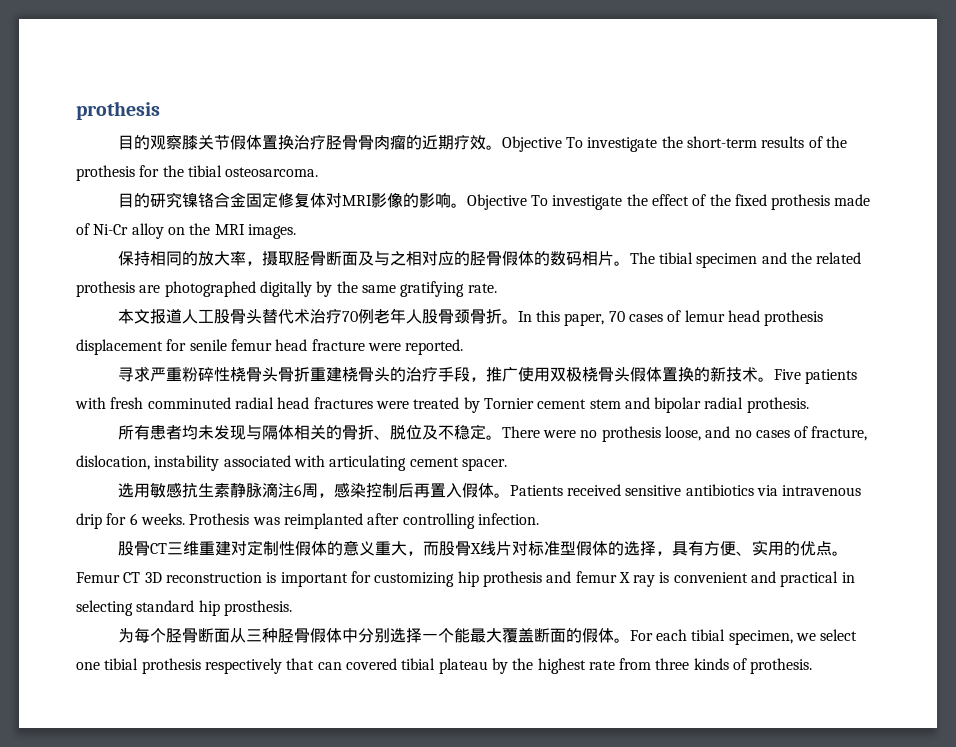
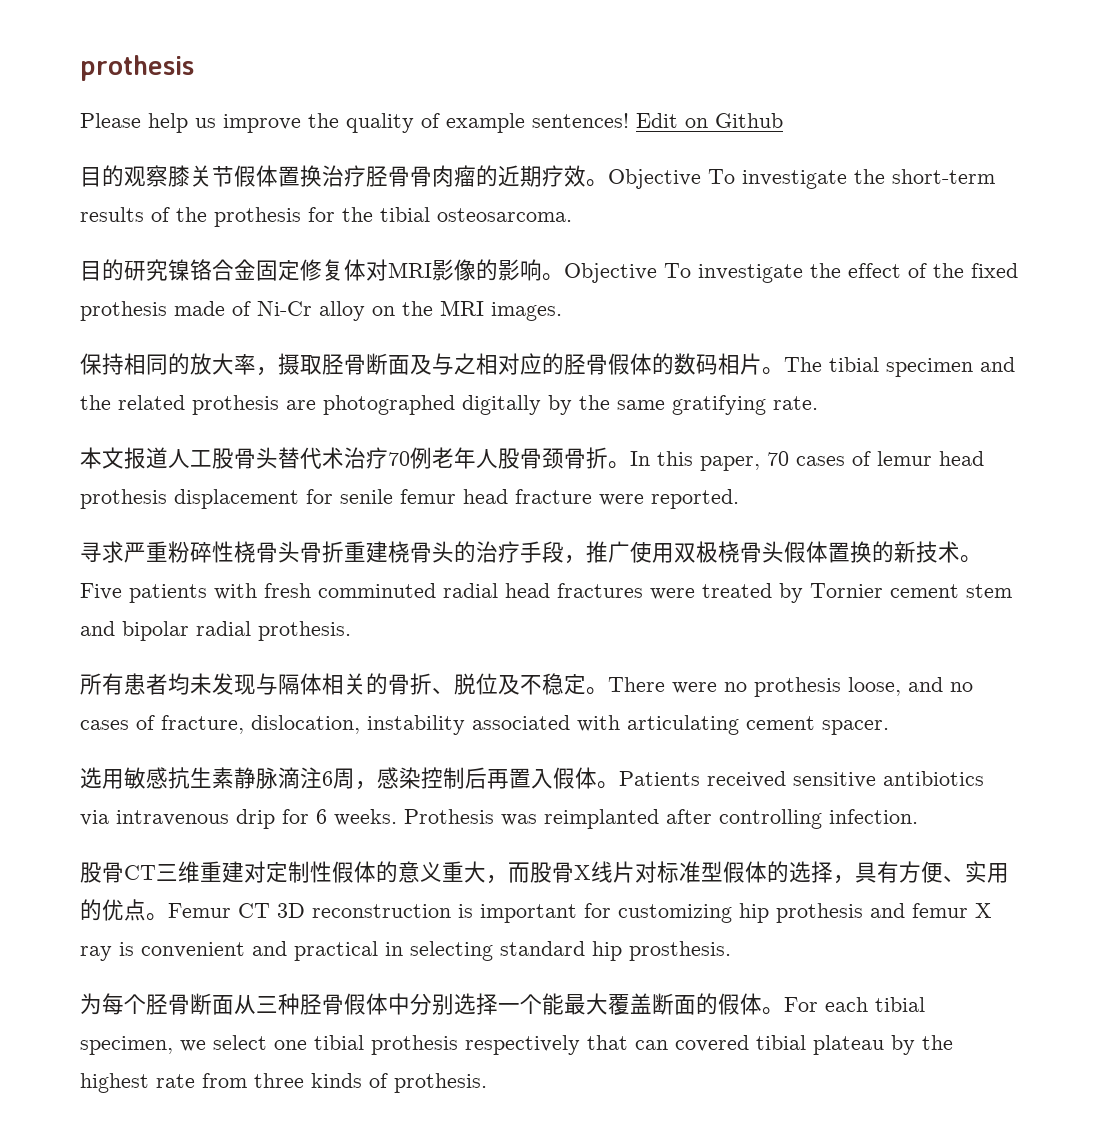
[76,101,160,120] prothesis -> [80,55,194,81] [80,113,783,133] prothesis // Please help us improve the quality of example sentences! Edit on Github

